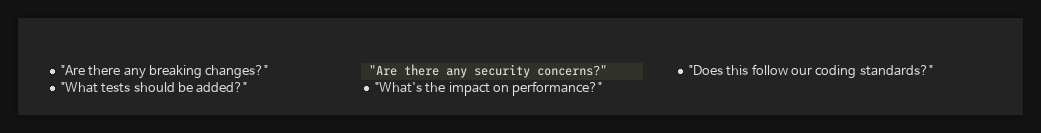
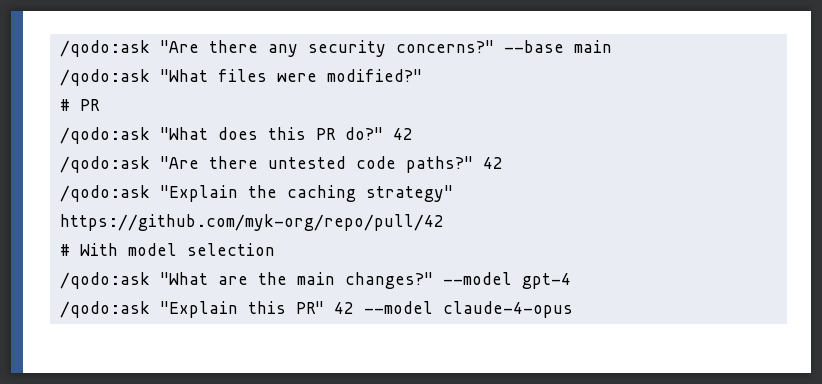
[60,65,269,79] [60,82,248,93] "Are there any breaking changes?" // "What tests should be added?" // -> [60,40,151,57] /qodo:ask
[374,81,603,96] [688,64,933,79] // "What's the impact on performance?" // "Does this follow our coding standards?" -> [504,40,613,53] [60,69,423,86] [60,99,101,111] [60,127,414,144] [60,156,504,173] [60,185,454,202] [60,214,445,231] [60,243,276,256] [60,272,572,289] [60,301,574,318] --base main // /qodo:ask "What files were modified?" // # PR // /qodo:ask "What does this PR do?" 42 // /qodo:ask "Are there untested code paths?" 42 // /qodo:ask "Explain the caching strategy" https://github.com/myk-org/repo/pull/42 // # With model selection // /qodo:ask "What are the main changes?" --model gpt-4 // /qodo:ask "Explain this PR" 42 --model claude-4-opus

